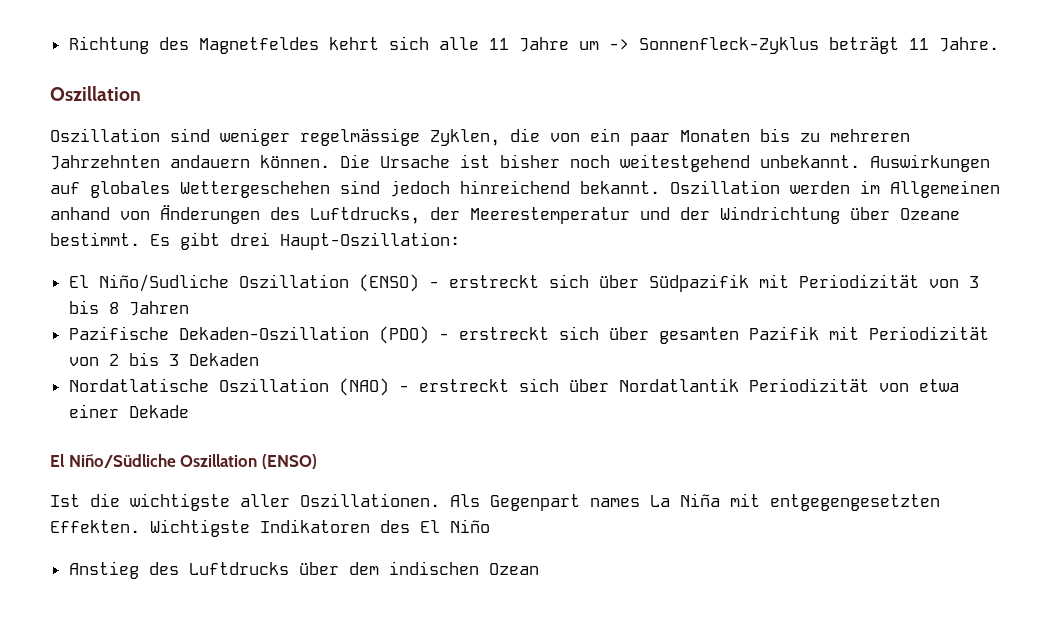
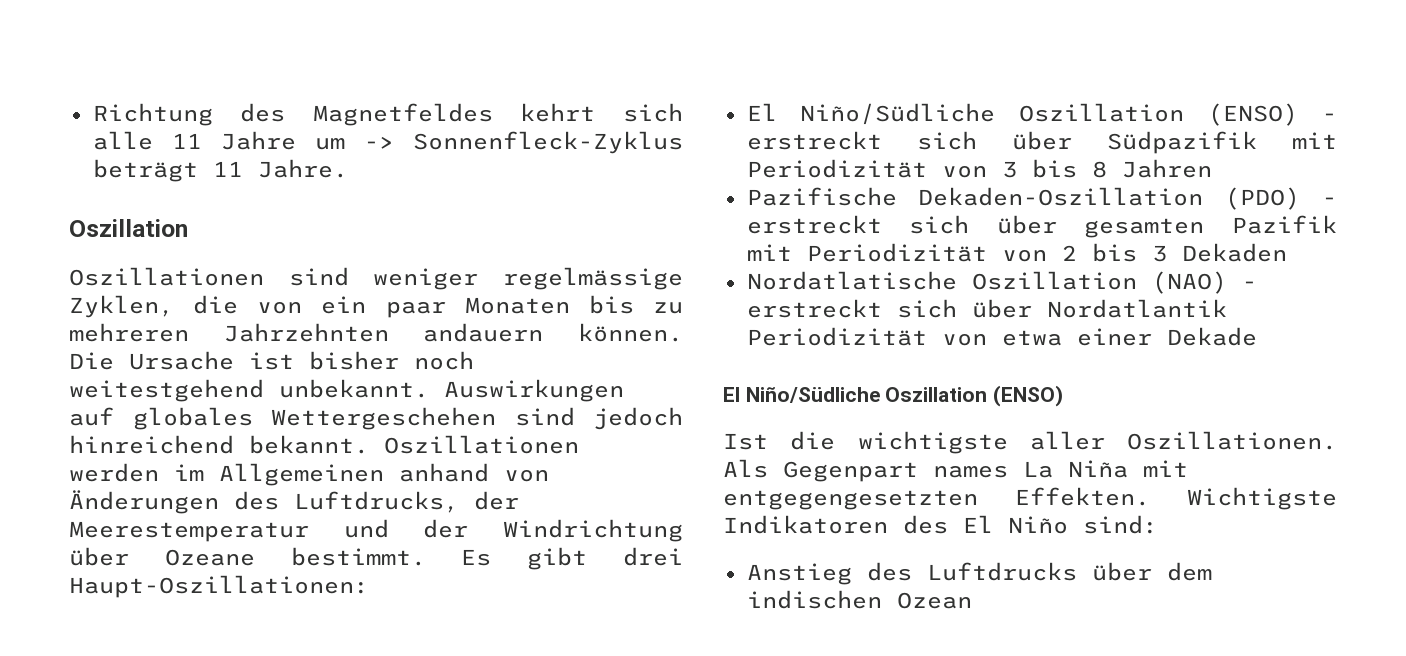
[50,128,160,142] Oszillation -> [69,267,264,286] Oszillationen
[670,180,780,194] Oszillation -> [384,435,579,454] Oszillationen
[280,232,460,250] [68,274,229,292] Haupt-Oszillation: // El Niño/Sudliche -> [69,575,369,598] [746,103,996,125] Haupt-Oszillationen: // El Niño/Südliche
(490, 526) none -> [1083,515,1158,534] sind:

